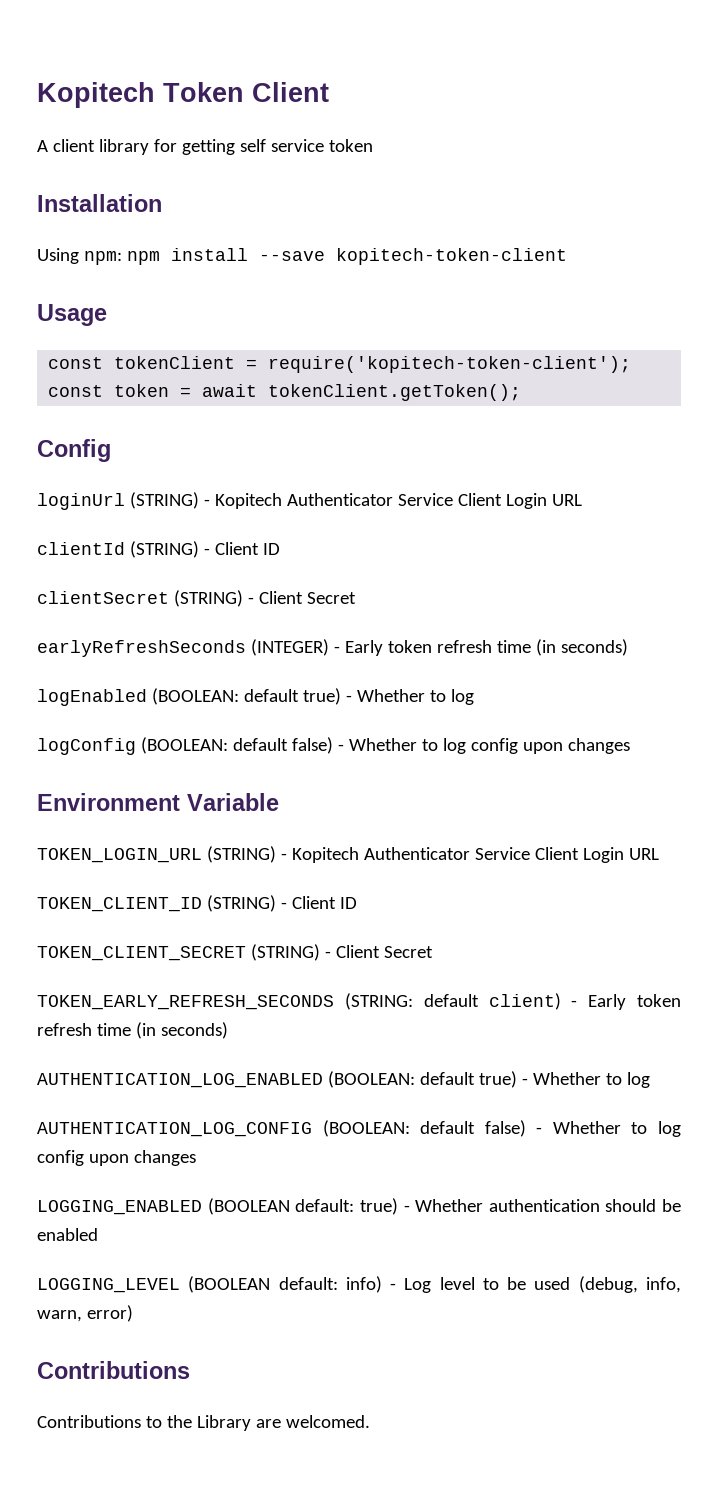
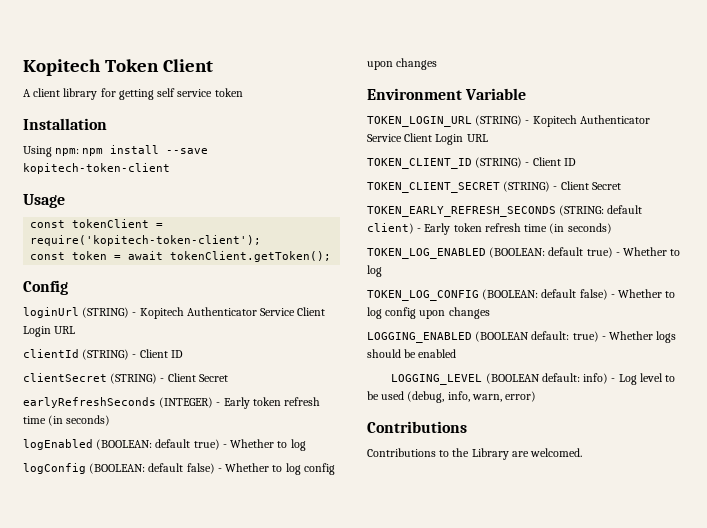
[37,1071,650,1088] [37,1122,312,1137] AUTHENTICATION_LOG_ENABLED (BOOLEAN: default true) - Whether to log // AUTHENTICATION_LOG_CONFIG -> [367,247,681,259] [367,265,382,277] [367,290,479,301] TOKEN_LOG_ENABLED (BOOLEAN: default true) - Whether to log // TOKEN_LOG_CONFIG
[488,1199,600,1212] authentication -> [656,331,677,343] logs

